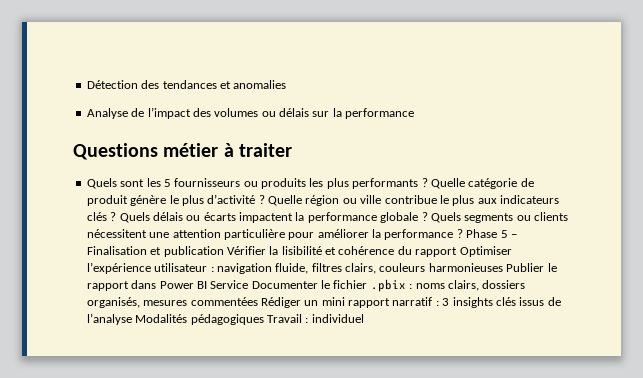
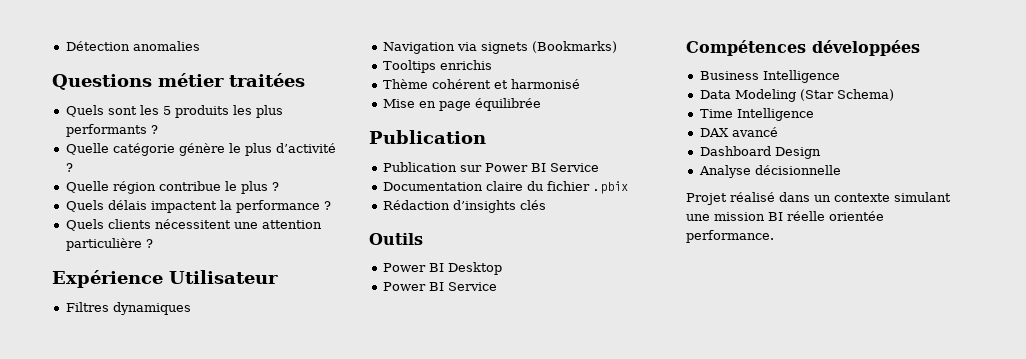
[141,80,287,89] [86,107,415,119] des tendances et anomalies // Analyse de l’impact des volumes ou délais sur la performance -> [132,41,200,51] anomalies
[223,143,292,157] à traiter -> [229,73,305,87] traitées
[174,178,258,187] fournisseurs ou -> (171, 110) none
(428, 182) none -> (158, 129) //
[520,178,534,187] [86,195,128,206] de produit -> (175, 149) none
(265, 199) none -> (73, 167) //
[342,195,382,204] ou ville -> (156, 187) none
[477,195,559,204] [86,212,117,221] aux indicateurs clés ? -> [271,182,279,191] ? //
[186,212,236,221] ou écarts -> (147, 205) none
[380,212,531,223] globale ? Quels segments ou -> [323,201,331,210] [65,219,104,231] ? // Quels
[288,229,517,240] [86,246,512,257] [86,262,557,274] [86,280,330,291] pour améliorer la performance ? Phase 5 – Finalisation et publication Vérifier la lisibilité et cohérence du rapport Optimiser l’expérience utilisateur : navigation fluide, filtres clairs, couleurs harmonieuses Publier le rapport dans Power BI Service Documenter le -> [145,239,153,248] [52,270,278,288] [65,302,191,315] [382,41,617,54] [382,60,492,73] [382,79,580,89] [382,98,541,111] [369,130,486,144] [382,162,599,172] [382,181,543,191] ? // Expérience Utilisateur // Filtres dynamiques // Navigation via signets (Bookmarks) // Tooltips enrichis // Thème cohérent et harmonisé // Mise en page équilibrée // Publication // Publication sur Power BI Service // Documentation claire du
[409,280,526,291] [86,297,561,308] [86,313,364,325] : noms clairs, dossiers organisés, mesures commentées Rédiger un mini rapport narratif : 3 insights clés issus de l’analyse Modalités pédagogiques Travail : individuel -> [382,200,546,213] [369,233,423,245] [382,262,502,275] [382,282,497,291] [686,40,920,56] [699,70,840,83] [699,89,894,102] [699,108,814,121] [699,127,778,137] [699,146,821,159] [698,165,841,178] [686,192,951,205] [686,211,884,221] [686,230,774,243] // Rédaction d’insights clés // Outils // Power BI Desktop // Power BI Service // Compétences développées // Business Intelligence // Data Modeling (Star Schema) // Time Intelligence // DAX avancé // Dashboard Design // Analyse décisionnelle // Projet réalisé dans un contexte simulant une mission BI réelle orientée performance.

